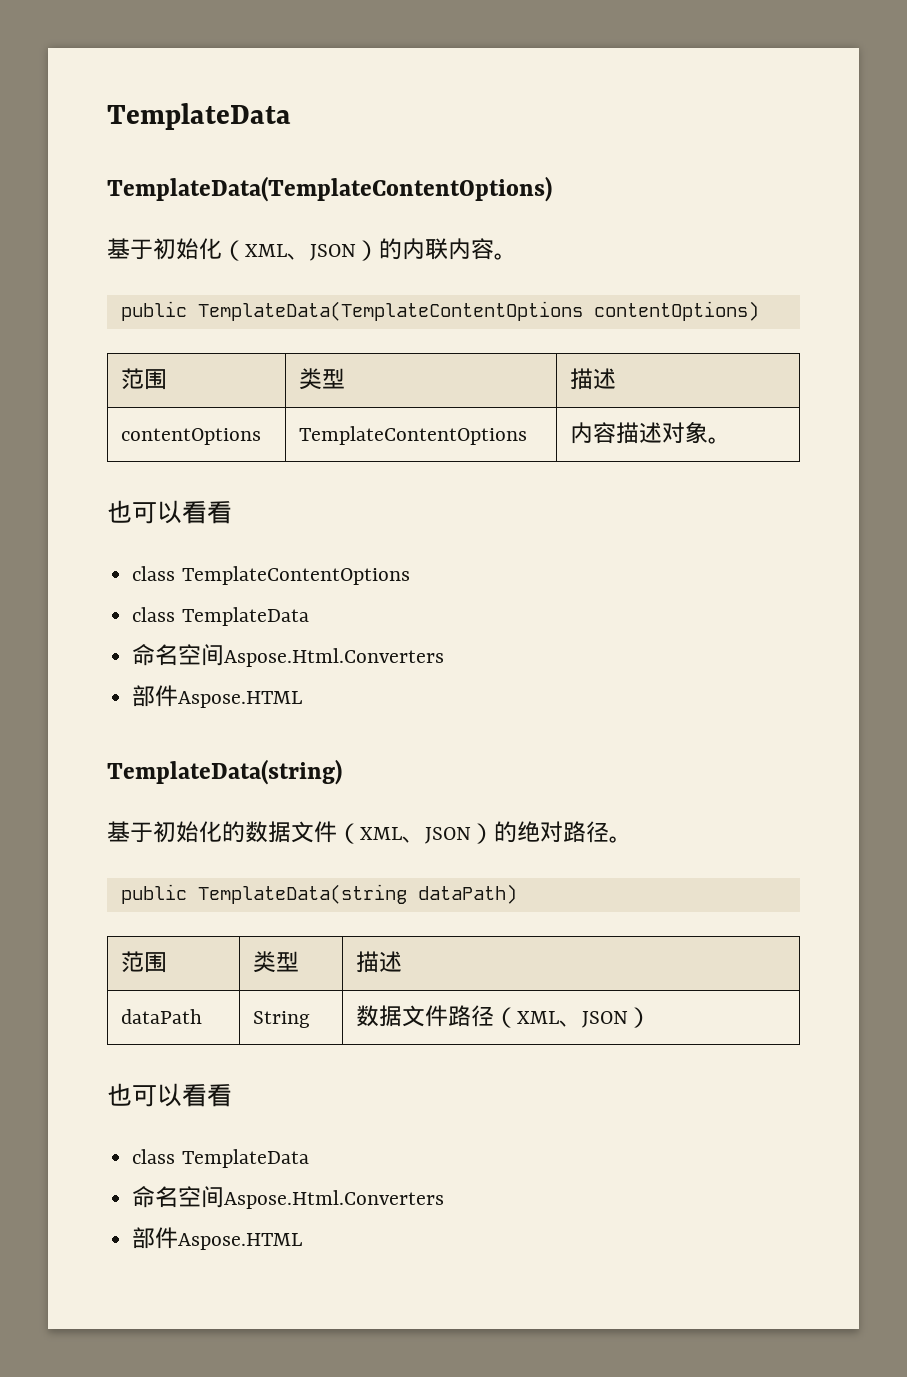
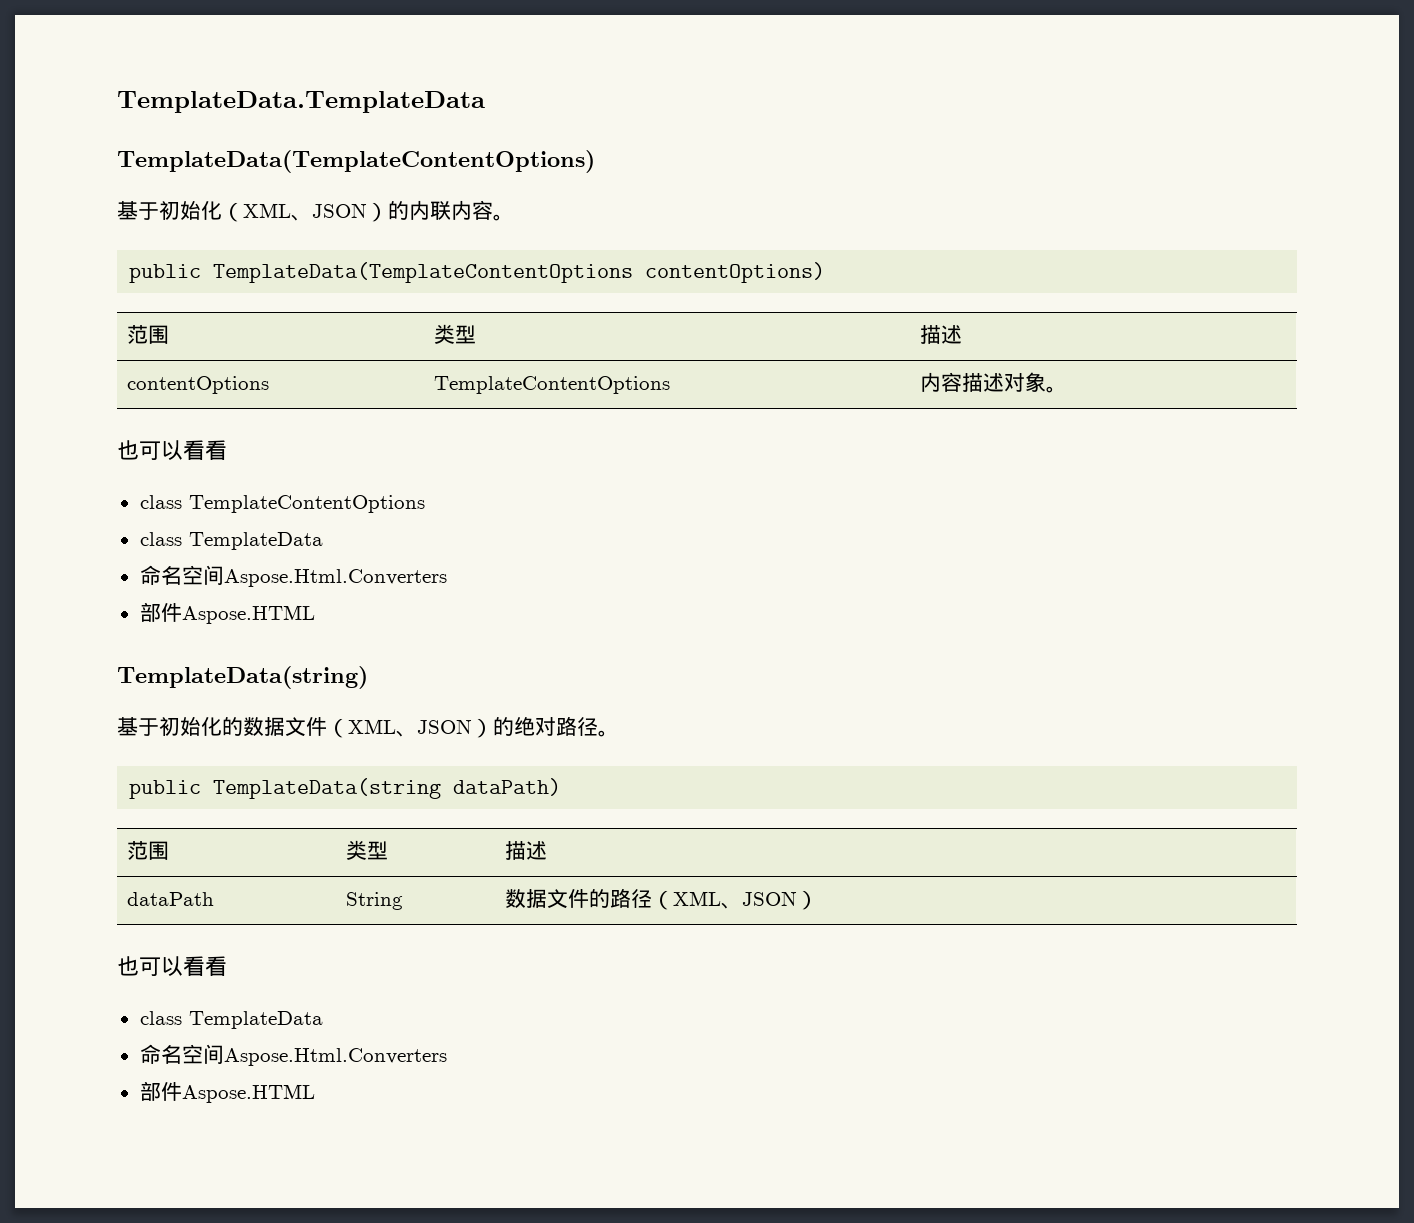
[107,103,291,130] TemplateData -> [117,91,485,113] TemplateData.TemplateData
(448, 1016) none -> [588,889,610,908] 的

